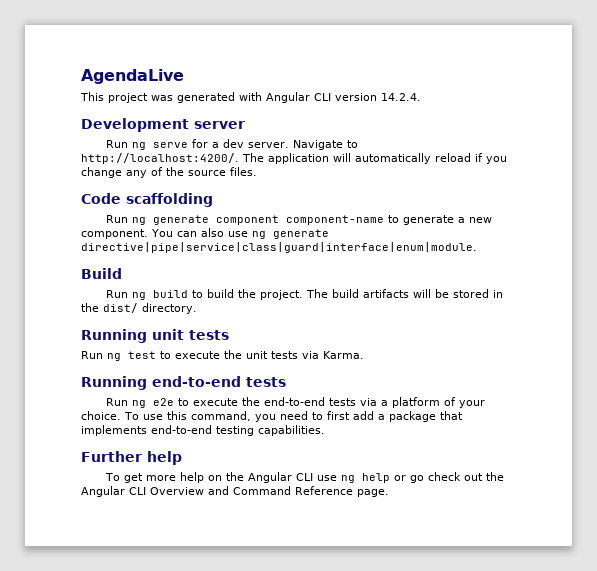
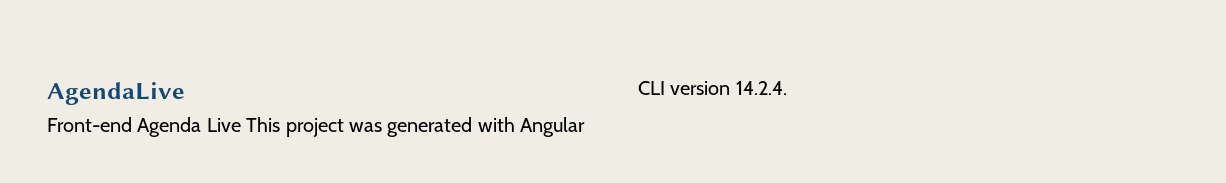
(184, 76) none -> [47,117,241,137] Front-end Agenda Live
[81,118,245,132] [106,139,359,150] [81,153,507,164] [81,167,257,178] [81,193,213,207] [106,215,493,225] [81,228,329,239] [81,242,477,253] [81,268,122,279] [106,289,504,300] [81,303,197,314] [81,329,229,343] [81,350,364,361] [81,376,286,390] [106,397,486,408] [81,411,463,422] [81,425,325,436] [81,451,182,465] [105,472,505,483] [81,486,389,497] // Development server // Run ng serve for a dev server. Navigate to http://localhost:4200/. The application will automatically reload if you change any of the source files. // Code scaffolding // Run ng generate component component-name to generate a new component. You can also use ng generate directive|pipe|service|class|guard|interface|enum|module. // Build // Run ng build to build the project. The build artifacts will be stored in the dist/ directory. // Running unit tests // Run ng test to execute the unit tests via Karma. // Running end-to-end tests // Run ng e2e to execute the end-to-end tests via a platform of your choice. To use this command, you need to first add a package that implements end-to-end testing capabilities. // Further help // To get more help on the Angular CLI use ng help or go check out the Angular CLI Overview and Command Reference page. -> (787, 88) none

